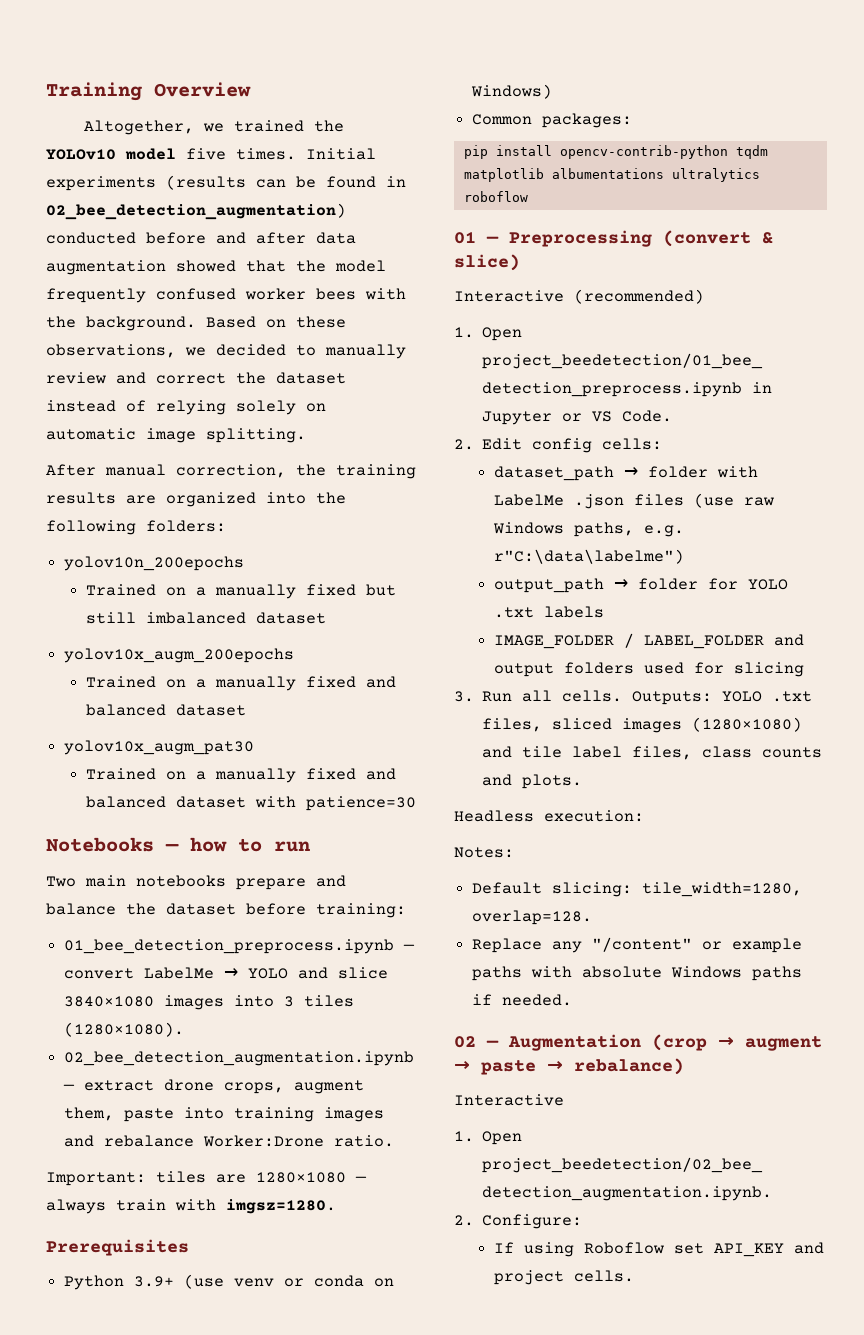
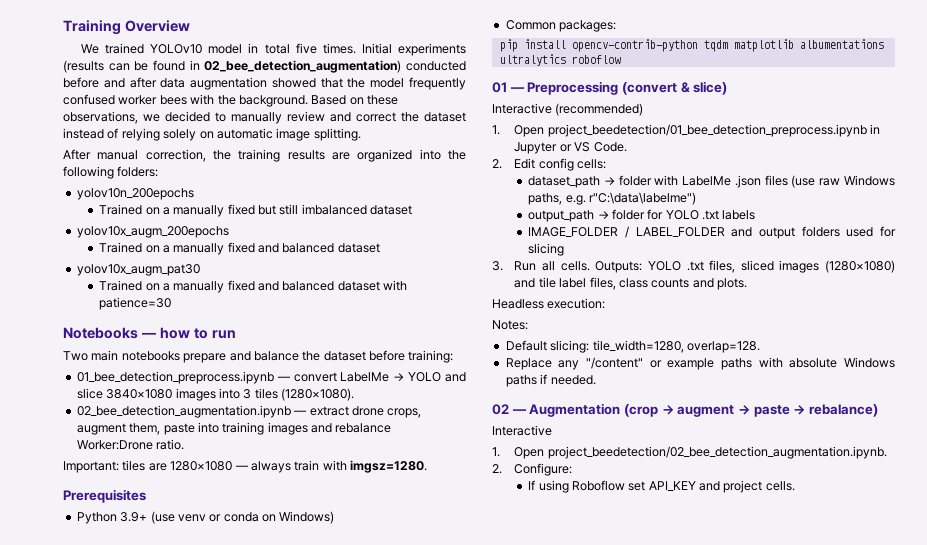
[83,120,344,135] [46,148,176,160] Altogether, we trained the YOLOv10 model -> [80,43,290,54] We trained YOLOv10 model in total

